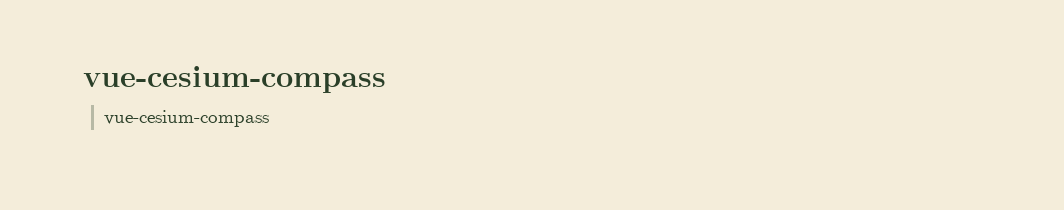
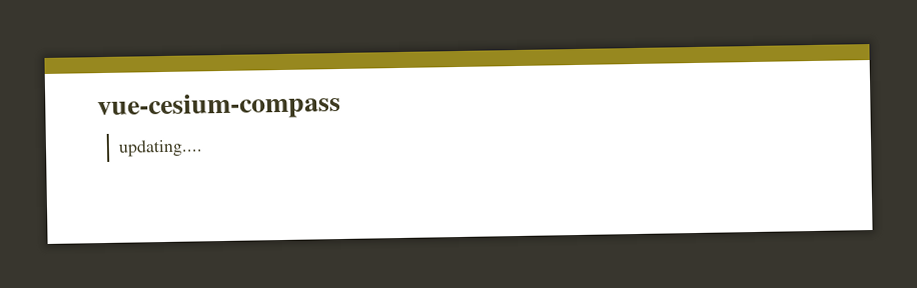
[104,110,270,127] vue-cesium-compass -> [118,139,204,157] updating....

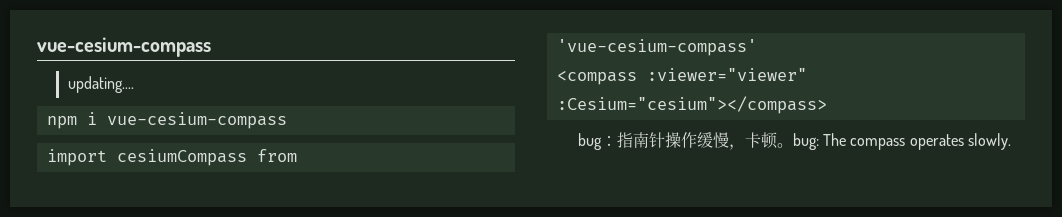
(204, 148) none -> [46,112,287,129] [46,149,297,166] [556,39,757,56] [556,68,807,85] [556,96,827,114] [577,132,1011,150] // npm i vue-cesium-compass // import cesiumCompass from 'vue-cesium-compass' // <compass :viewer="viewer" :Cesium="cesium"></compass> // bug：指南针操作缓慢，卡顿。bug: The compass operates slowly.

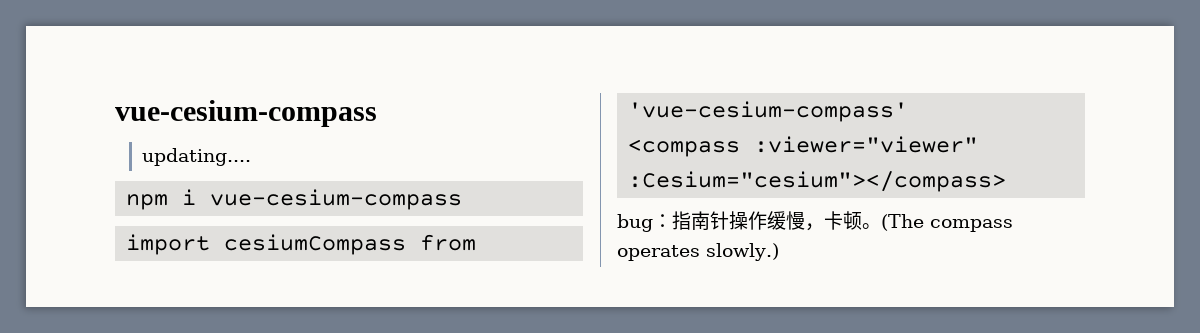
[792,133,846,150] bug: The -> [881,214,924,231] (The
[967,133,1011,150] slowly. -> [706,243,779,261] slowly.)

